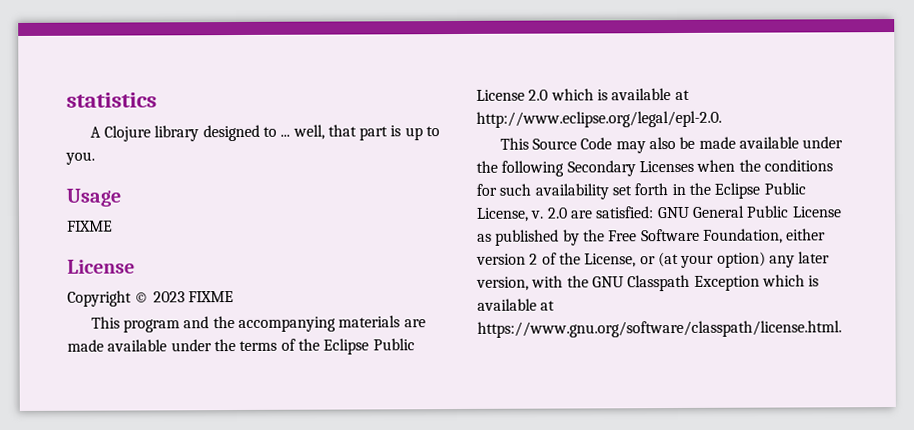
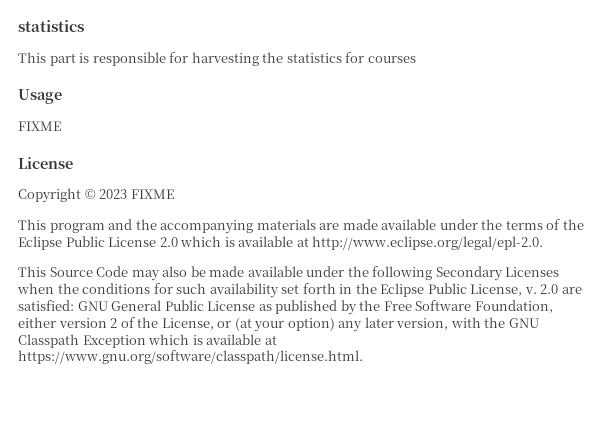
[89,124,441,142] [65,151,95,165] A Clojure library designed to ... well, that part is up to you. -> [18,52,416,66] This part is responsible for harvesting the statistics for courses

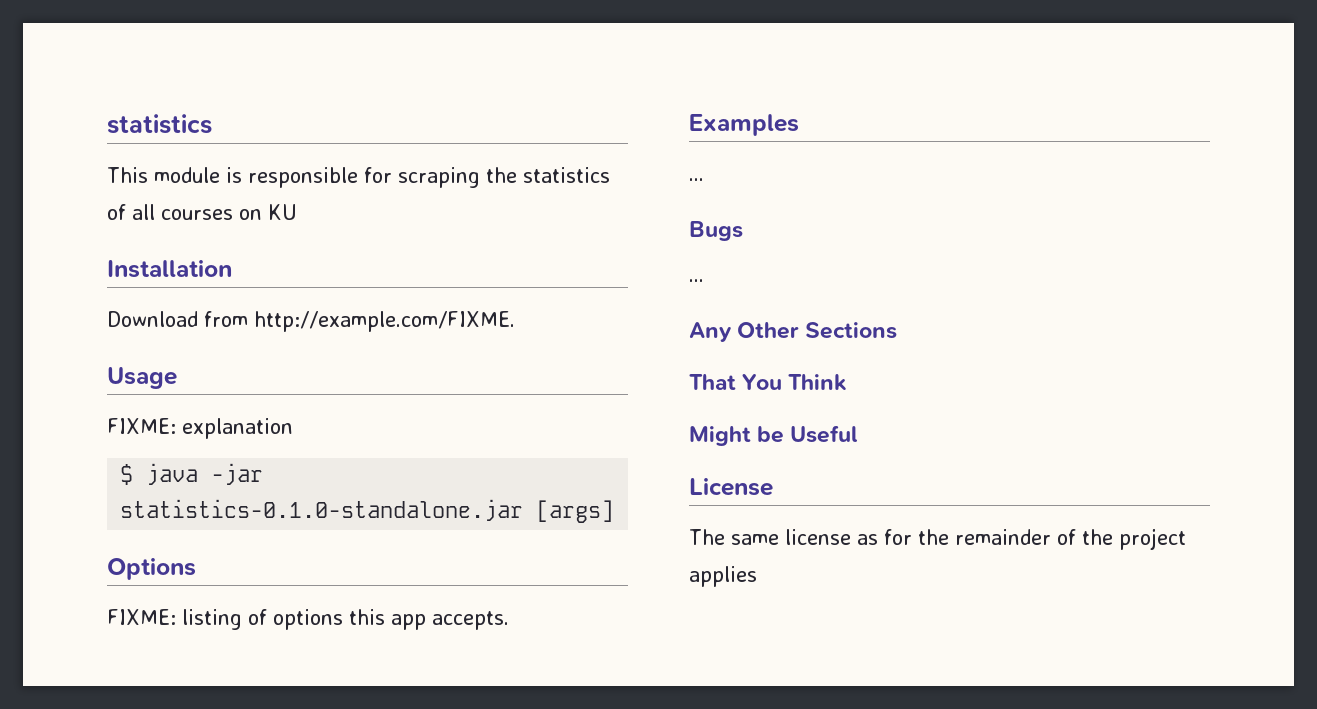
[49,53,76,66] part -> [154,167,220,183] module
[191,52,259,66] harvesting -> [398,167,480,188] scraping
[345,52,365,63] for -> [107,204,155,220] of all
[18,89,62,104] [18,121,61,131] [18,157,73,169] [18,188,174,203] [18,219,584,234] [18,236,544,250] [18,266,560,281] [17,283,582,298] [18,300,553,315] [18,317,539,332] [18,334,277,348] [18,350,363,364] // Usage // FIXME // License // Copyright © 2023 FIXME // This program and the accompanying materials are made available under the terms of the Eclipse Public License 2.0 which is available at http://www.eclipse.org/legal/epl-2.0. // This Source Code may also be made available under the following Secondary Licenses when the conditions for such availability set forth in the Eclipse Public License, v. 2.0 are satisfied: GNU General Public License as published by the Free Software Foundation, either version 2 of the License, or (at your option) any later version, with the GNU Classpath Exception which is available at https://www.gnu.org/software/classpath/license.html. -> [239,204,297,220] [107,260,232,278] [107,311,515,332] [107,367,177,389] [107,418,293,439] [120,463,264,485] [120,499,615,523] [107,558,196,580] [107,609,509,630] [689,114,799,136] [689,178,704,181] [689,221,743,241] [689,279,704,282] [689,322,898,342] [689,374,848,391] [689,425,859,446] [689,478,773,496] [689,528,1186,550] [689,566,757,587] on KU // Installation // Download from http://example.com/FIXME. // Usage // FIXME: explanation // $ java -jar statistics-0.1.0-standalone.jar [args] // Options // FIXME: listing of options this app accepts. // Examples // ... // Bugs // ... // Any Other Sections // That You Think // Might be Useful // License // The same license as for the remainder of the project applies

